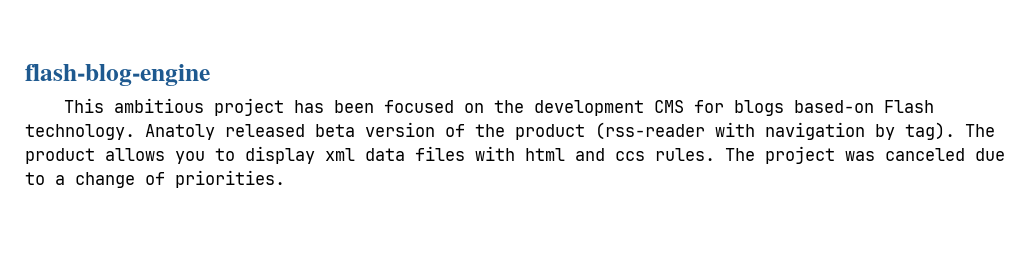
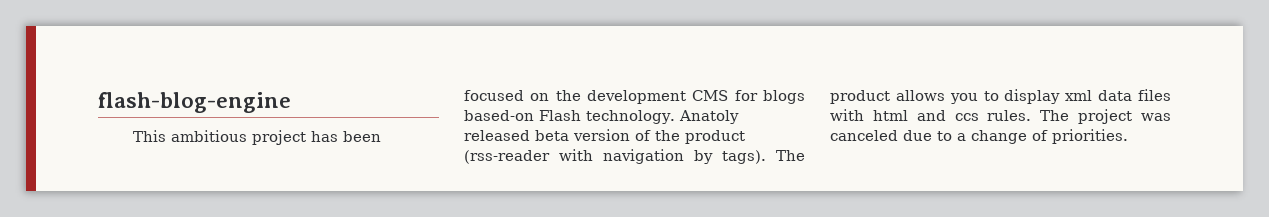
[905,122,955,140] tag). -> [722,150,766,164] tags).

